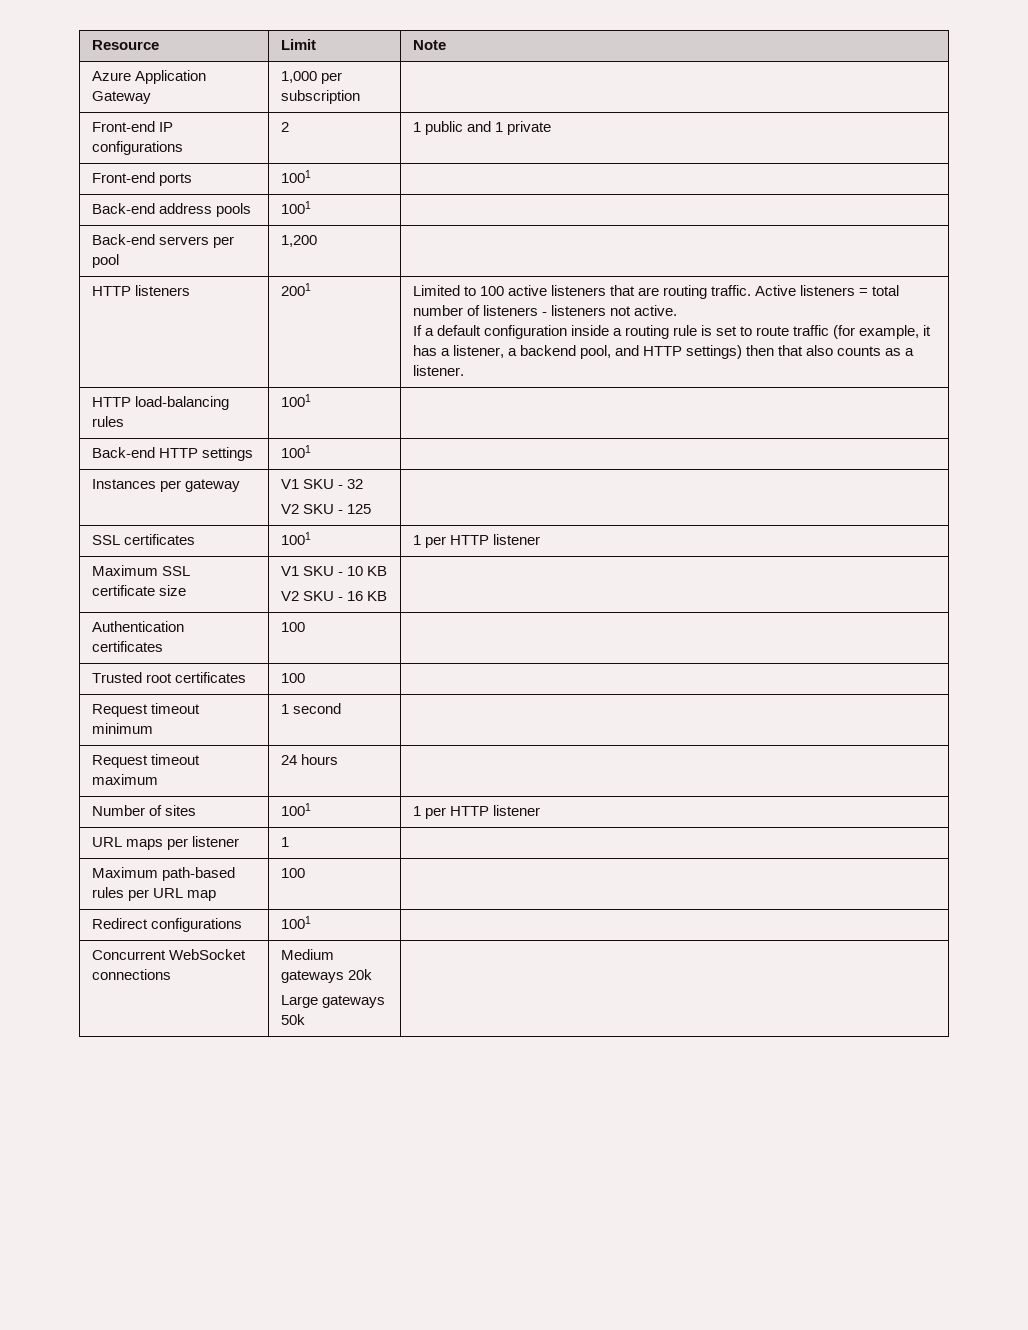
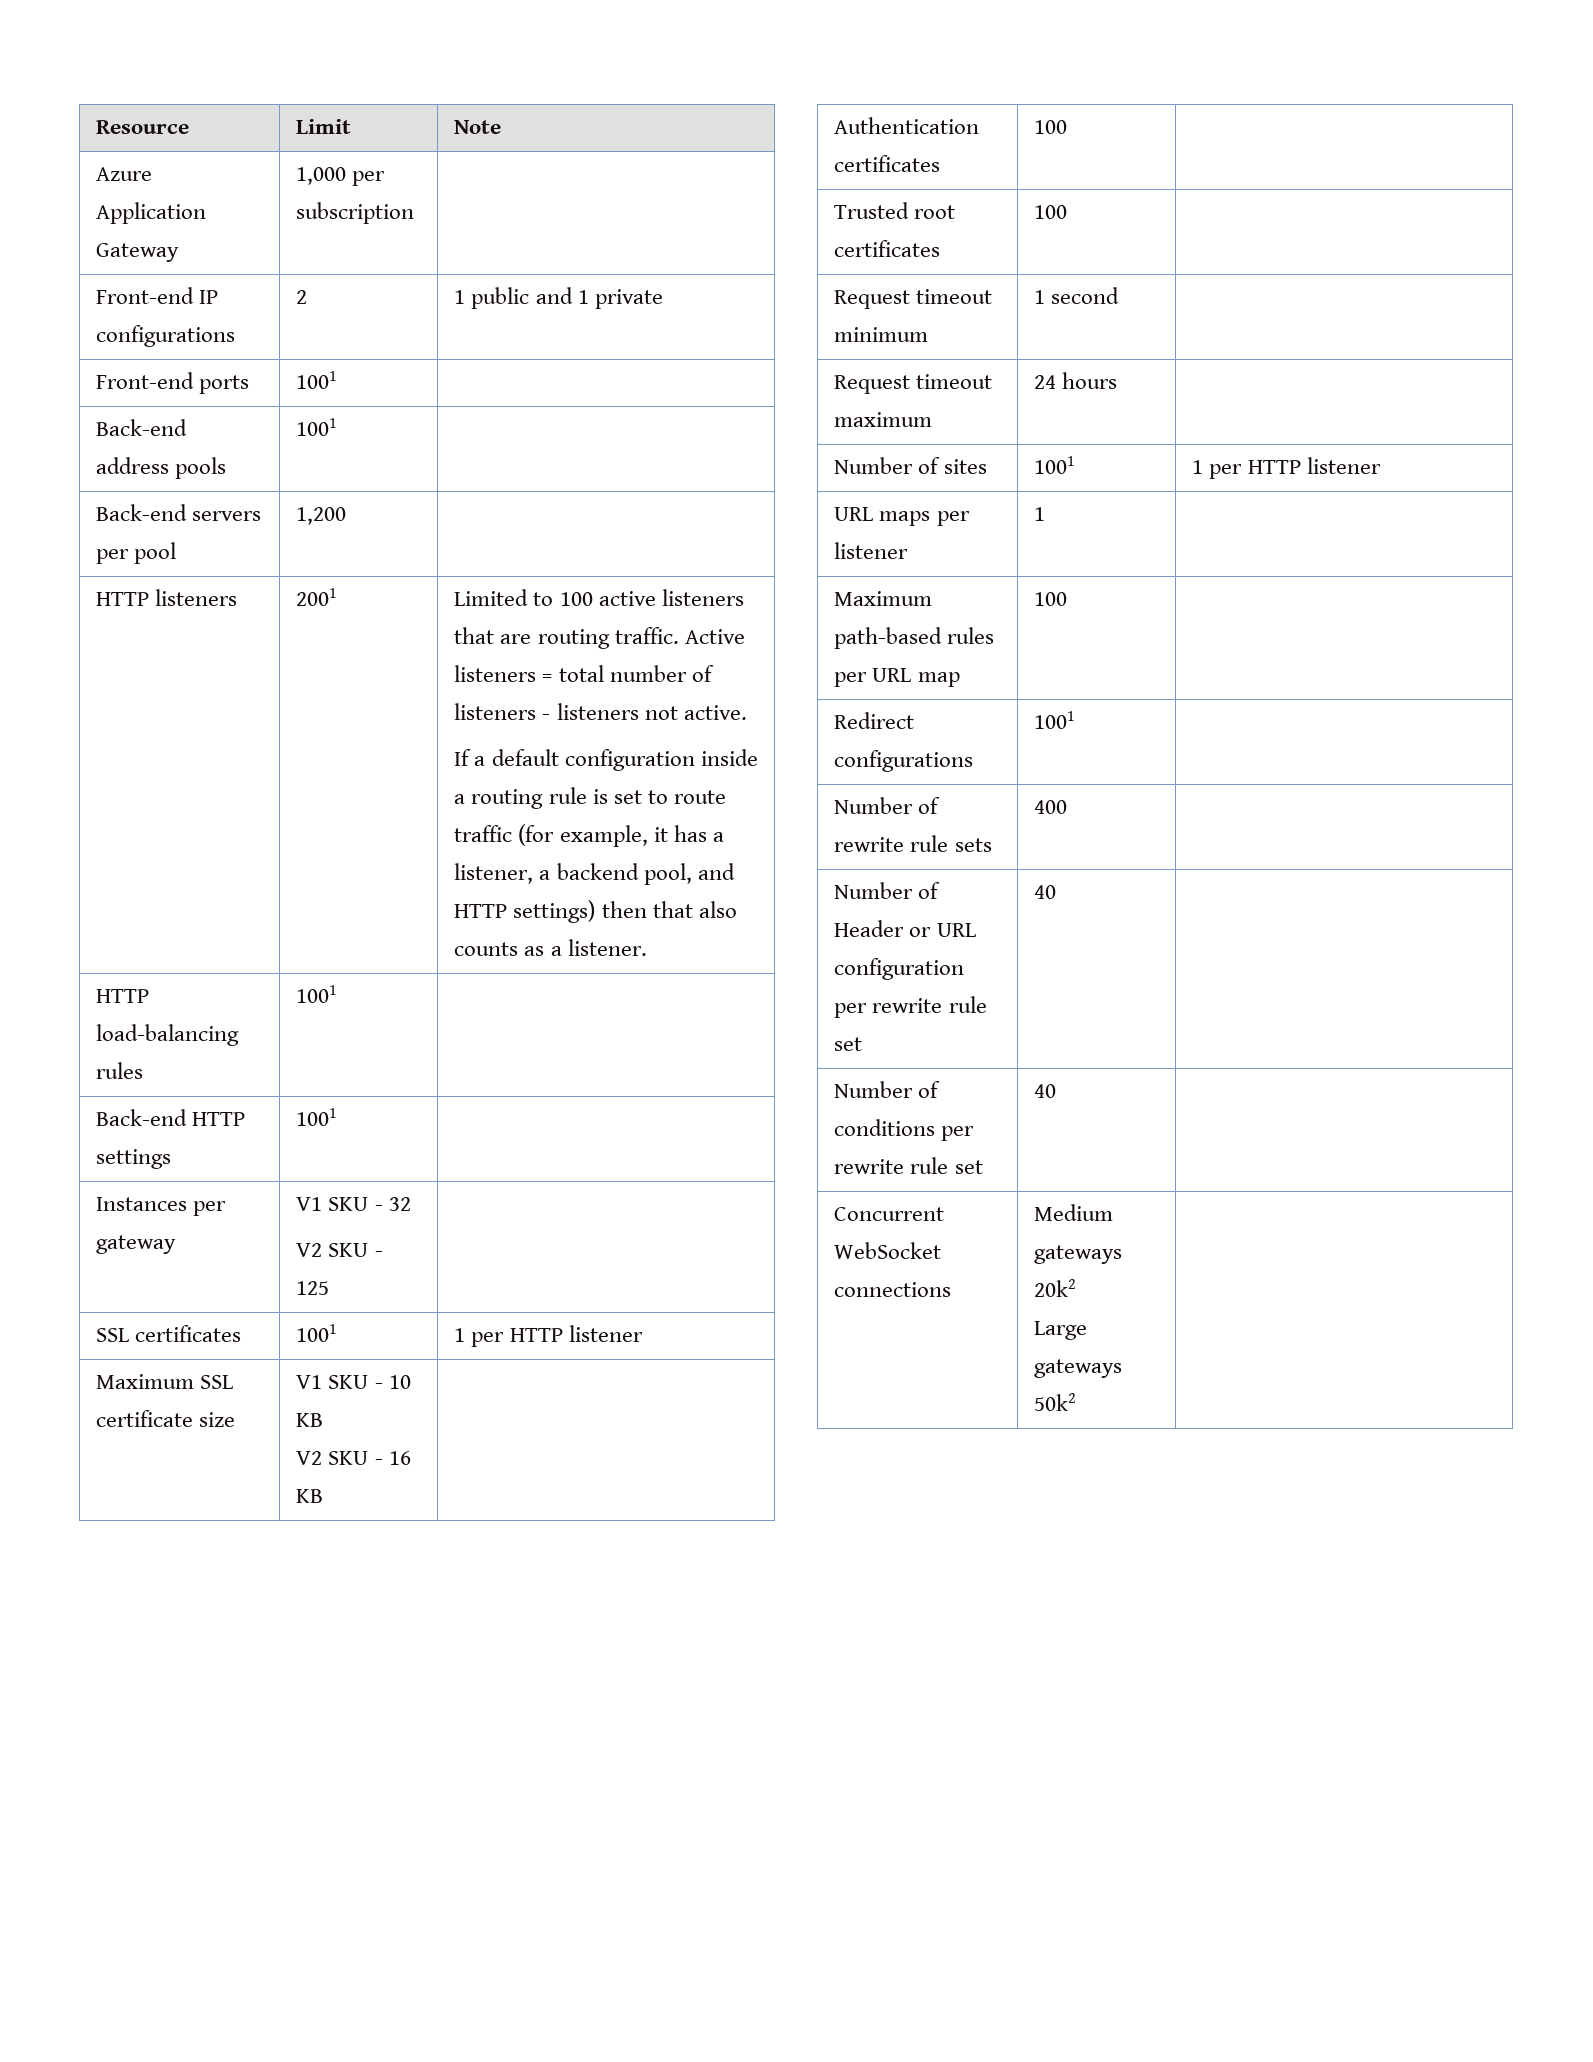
(311, 922) none -> [834,797,941,814] [834,835,992,852] [1034,800,1068,814] [834,882,941,899] [834,920,976,937] [834,958,965,980] [834,996,987,1018] [834,1037,863,1051] [1034,885,1057,899] [834,1081,941,1098] [834,1119,975,1141] [834,1157,983,1174] [1034,1084,1057,1098] // Number of rewrite rule sets | 400 | // Number of Header or URL configuration per rewrite rule set | 40 | // Number of conditions per rewrite rule set | 40 |
[347,969,372,980] 20k -> [1034,1279,1077,1297] 20k2
[280,1014,305,1025] 50k -> [1034,1393,1077,1411] 50k2

